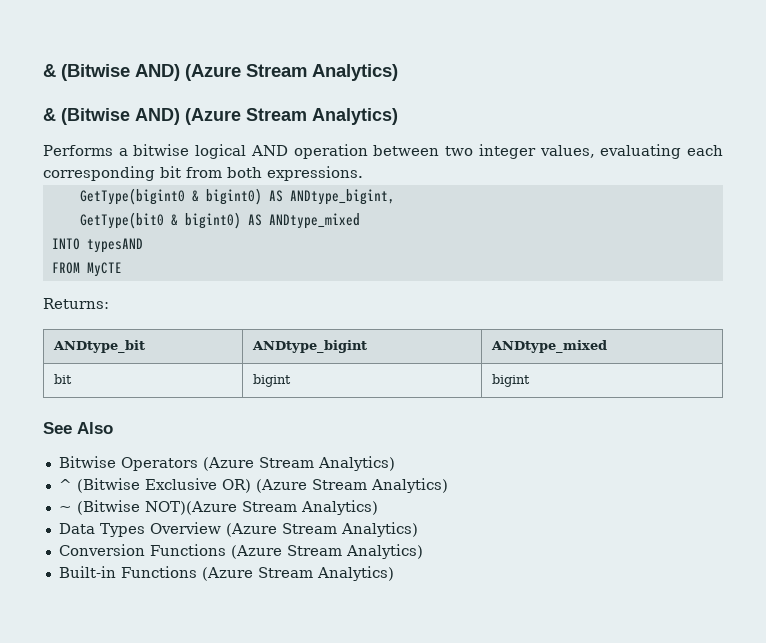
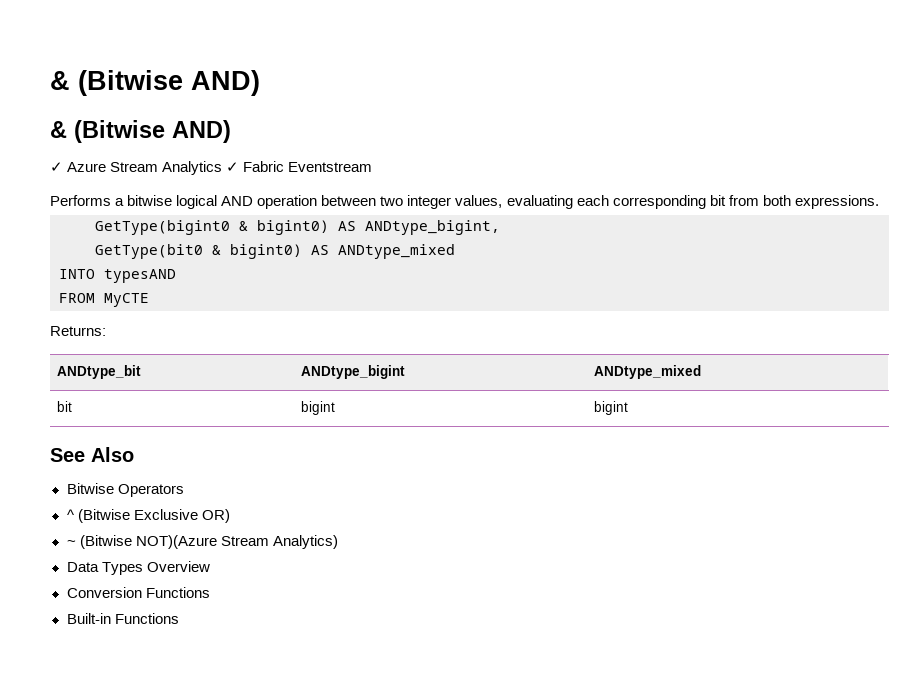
[43,64,398,81] [43,108,398,125] & (Bitwise AND) (Azure Stream Analytics) // & (Bitwise AND) (Azure Stream Analytics) -> [50,70,260,96] [50,120,231,143] [50,161,373,175] & (Bitwise AND) // & (Bitwise AND) // ✓ Azure Stream Analytics ✓ Fabric Eventstream
[202,456,395,471] (Azure Stream Analytics) -> (184, 490) none
[255,478,448,493] (Azure Stream Analytics) -> (230, 516) none
[225,522,418,537] (Azure Stream Analytics) -> (210, 566) none
[230,544,423,559] (Azure Stream Analytics) -> (210, 592) none
[201,566,394,581] (Azure Stream Analytics) -> (179, 618) none

